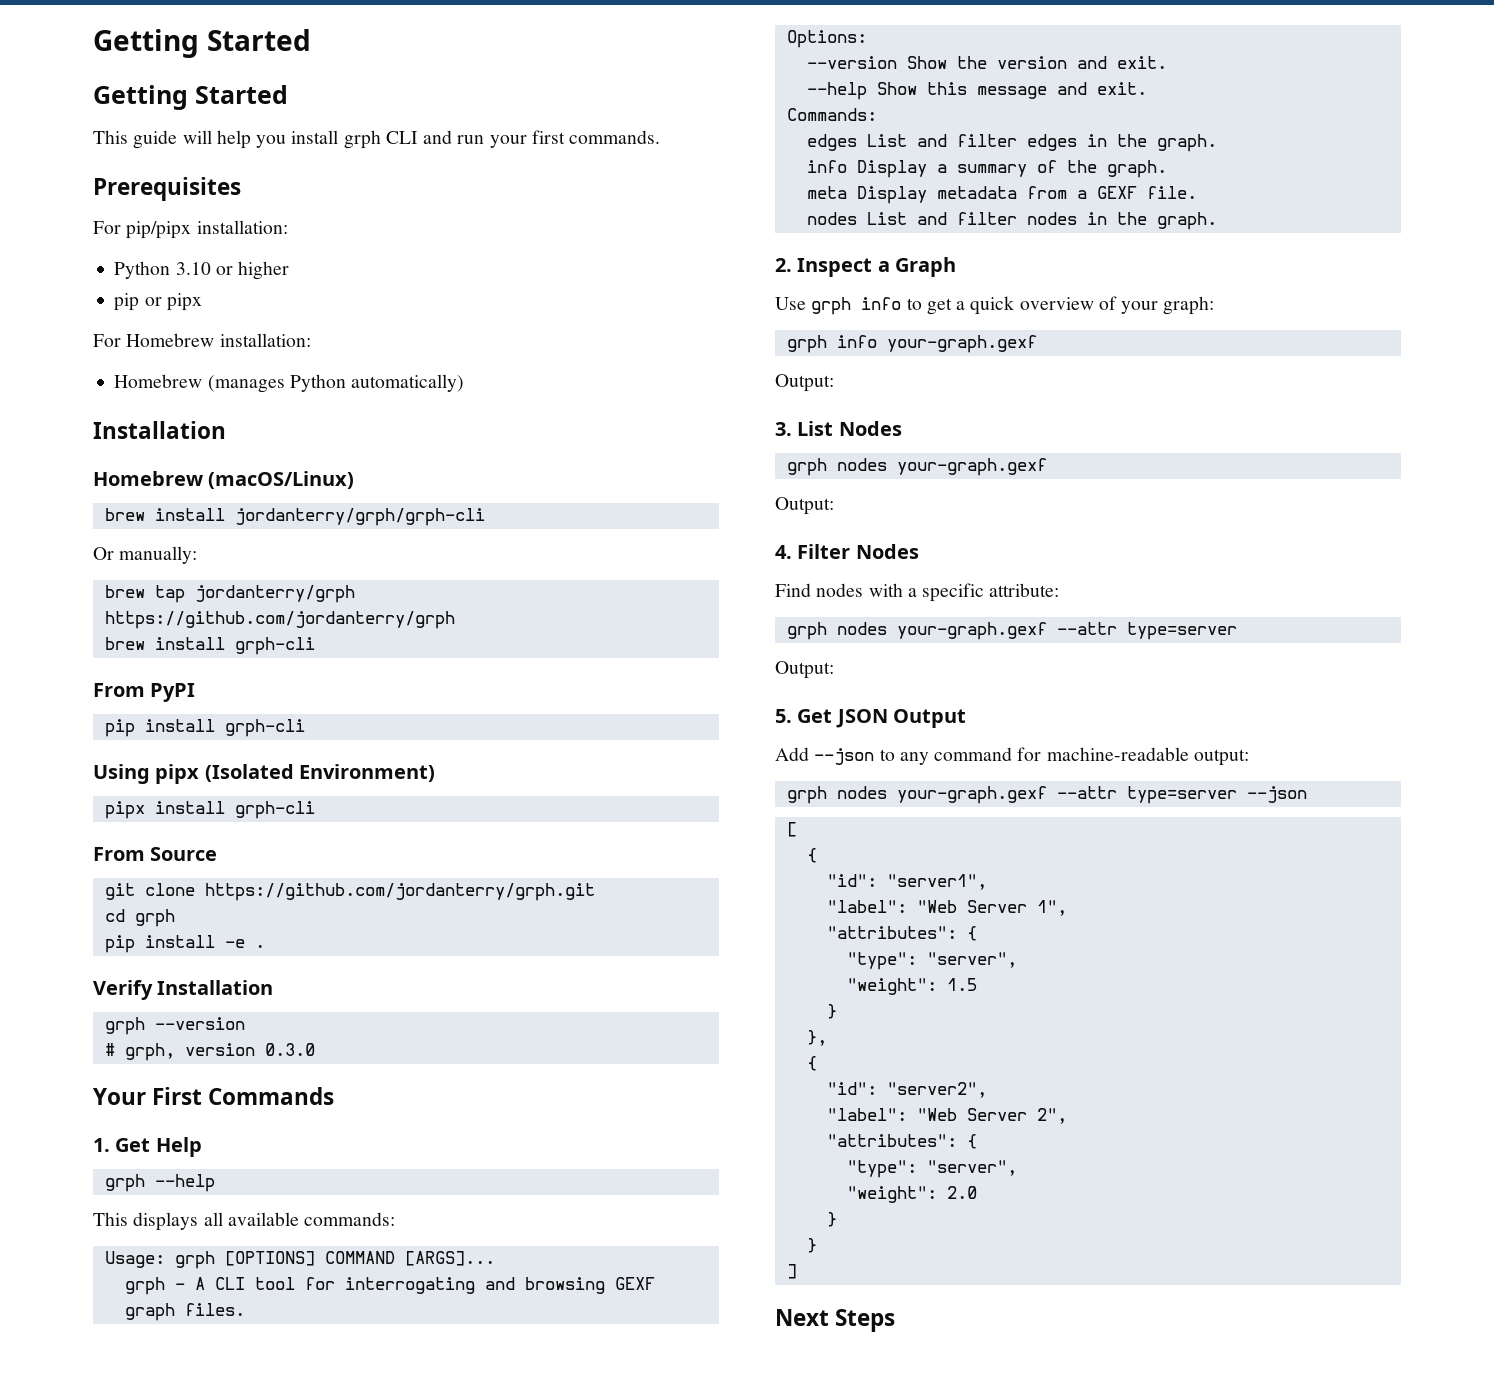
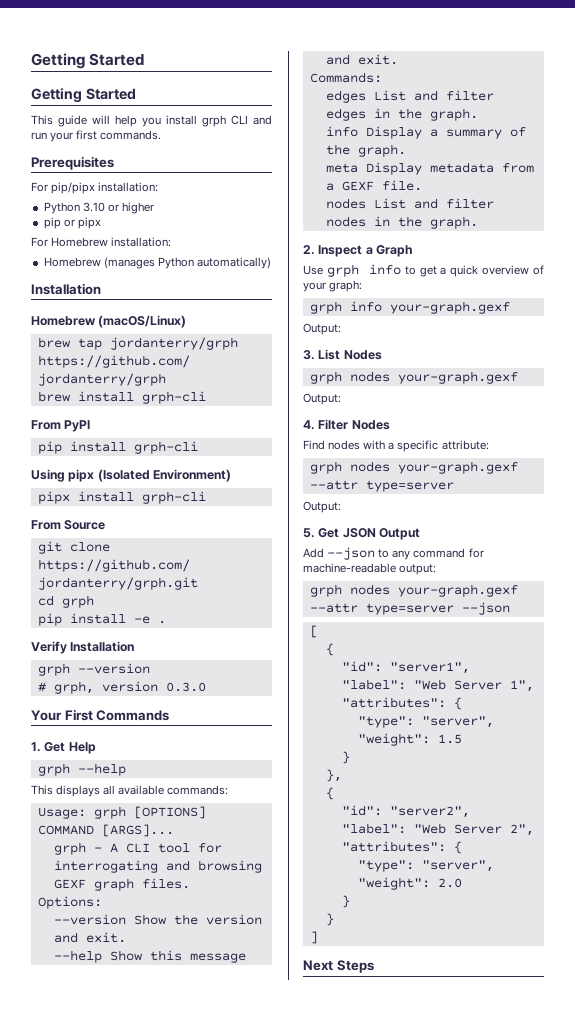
[104,508,485,526] [93,546,198,564] // brew install jordanterry/grph/grph-cli // Or manually: -> (187, 321) none

